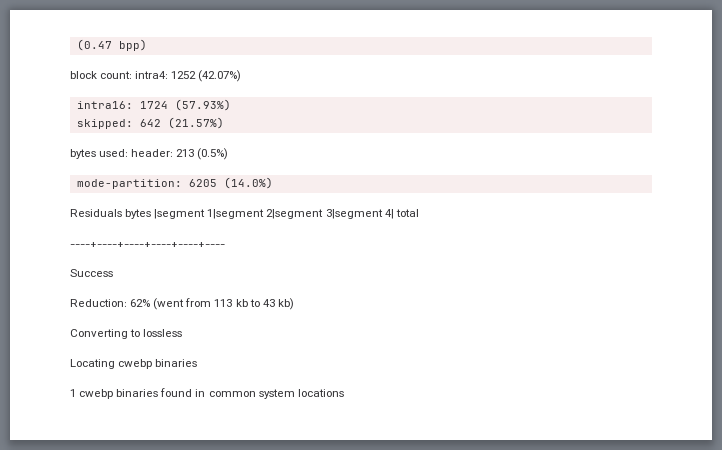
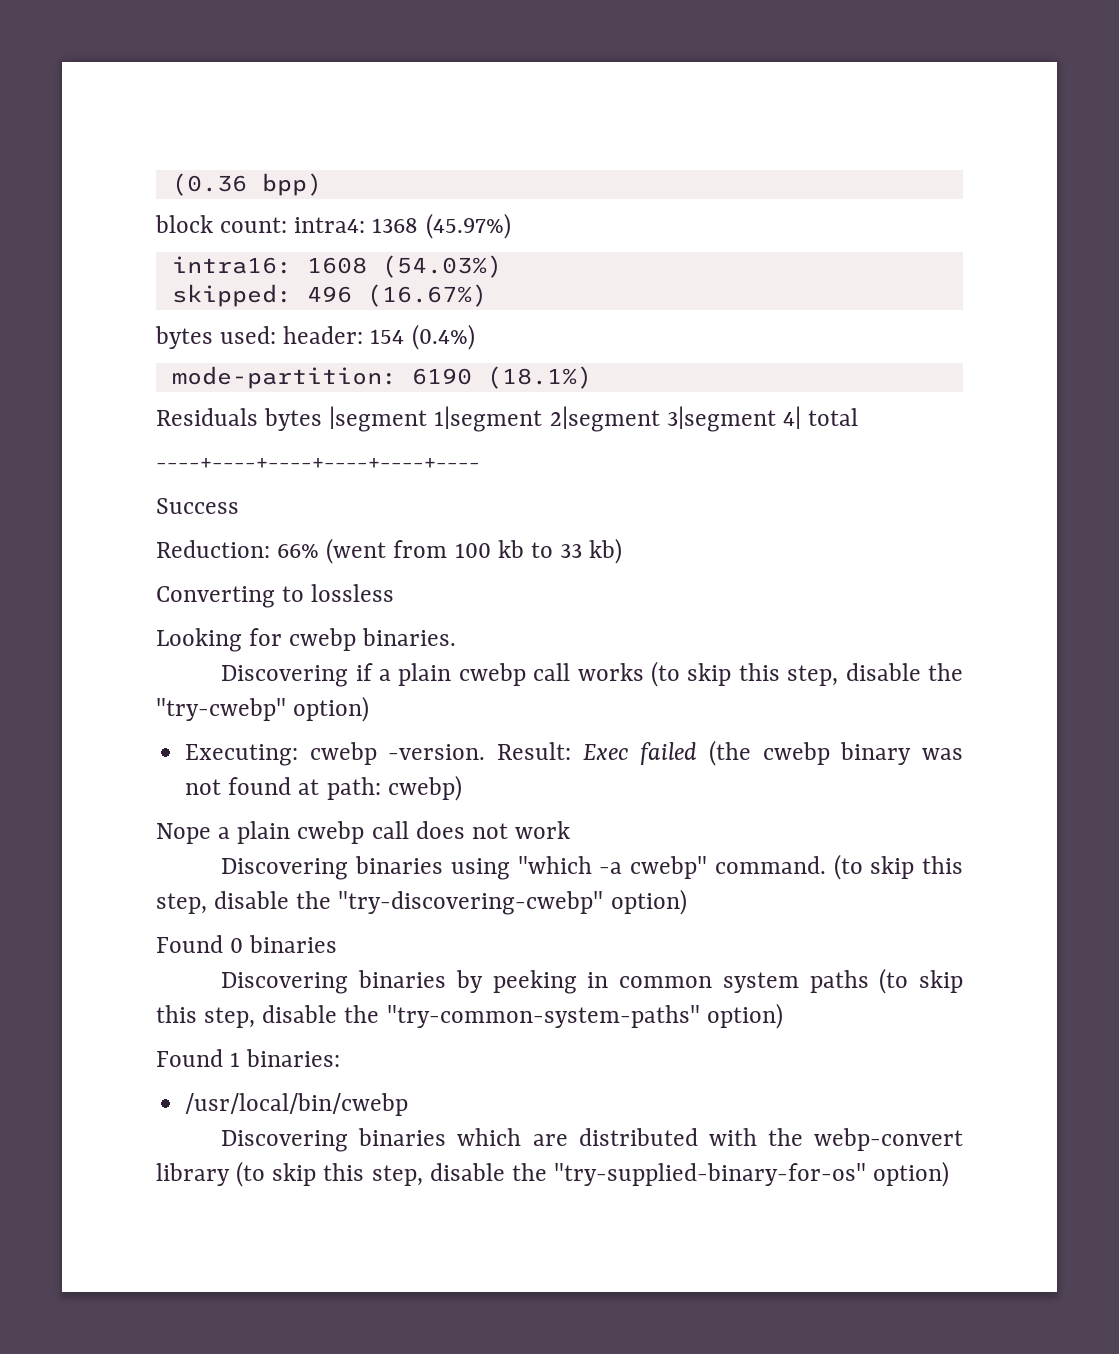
[76,39,112,51] (0.47 -> [171,173,247,196] (0.36
[171,70,242,82] 1252 (42.07%) -> [372,213,511,239] 1368 (45.97%)
[139,99,231,111] 1724 (57.93%) -> [306,255,502,278] 1608 (54.03%)
[139,117,224,129] 642 (21.57%) -> [306,284,487,307] 496 (16.67%)
[176,148,229,160] 213 (0.5%) -> [370,324,475,350] 154 (0.4%)
[188,177,273,189] 6205 (14.0%) -> [411,366,592,389] 6190 (18.1%)
[130,299,151,307] 62% -> [277,544,320,558] 66%
[214,299,233,307] 113 -> [454,543,491,558] 100
[262,299,275,307] 43 -> [560,544,583,558] 33
[70,359,198,369] [70,388,344,399] Locating cwebp binaries // 1 cwebp binaries found in common system locations -> [156,628,457,652] [221,661,963,687] [156,696,370,722] [185,740,963,766] [185,775,462,801] [156,821,571,844] [221,854,964,880] [156,889,687,915] [156,935,338,953] [221,968,964,994] [156,1003,783,1029] [156,1049,341,1067] [185,1093,409,1116] [221,1128,963,1152] [156,1161,950,1187] Looking for cwebp binaries. // Discovering if a plain cwebp call works (to skip this step, disable the "try-cwebp" option) // Executing: cwebp -version. Result: Exec failed (the cwebp binary was not found at path: cwebp) // Nope a plain cwebp call does not work // Discovering binaries using "which -a cwebp" command. (to skip this step, disable the "try-discovering-cwebp" option) // Found 0 binaries // Discovering binaries by peeking in common system paths (to skip this step, disable the "try-common-system-paths" option) // Found 1 binaries: // /usr/local/bin/cwebp // Discovering binaries which are distributed with the webp-convert library (to skip this step, disable the "try-supplied-binary-for-os" option)

